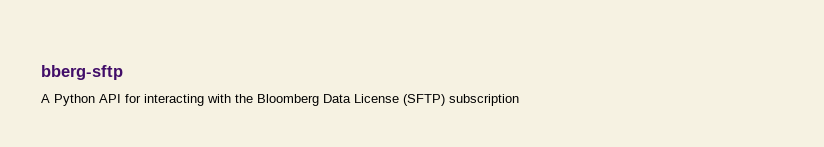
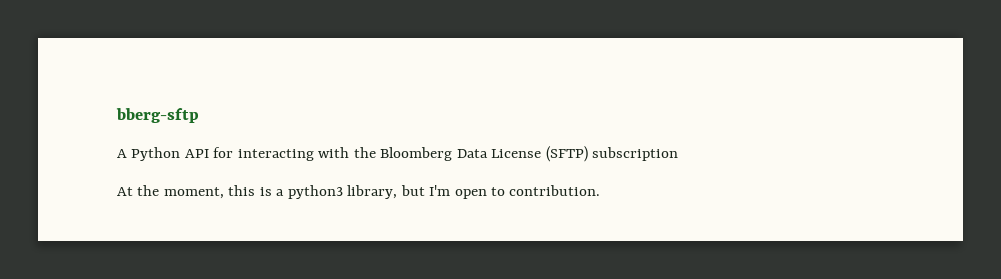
(519, 100) none -> [117,185,601,199] // At the moment, this is a python3 library, but I'm open to contribution.

